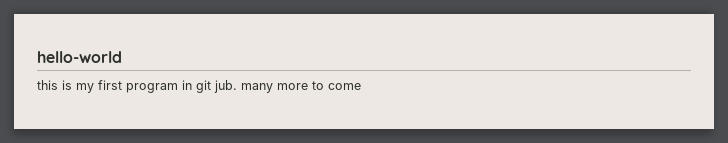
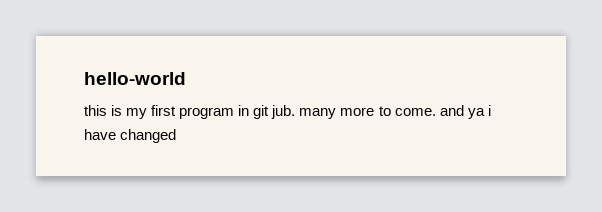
[328,83,361,90] come -> [394,105,491,119] [84,129,177,143] come. and ya i have changed

